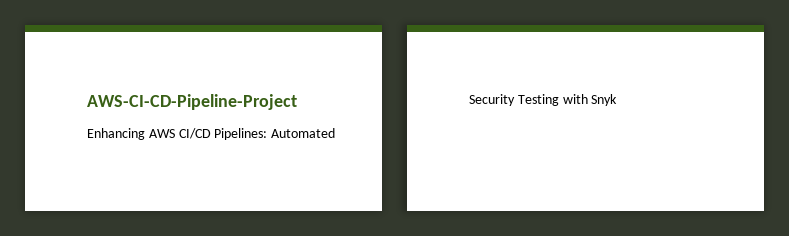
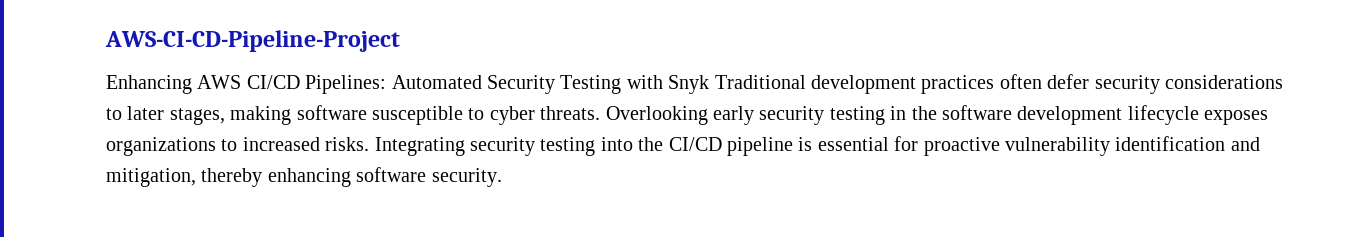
(618, 100) none -> [714,74,1283,94] [106,105,1269,125] [106,136,1260,156] [106,167,502,187] Traditional development practices often defer security considerations to later stages, making software susceptible to cyber threats. Overlooking early security testing in the software development lifecycle exposes organizations to increased risks. Integrating security testing into the CI/CD pipeline is essential for proactive vulnerability identification and mitigation, thereby enhancing software security.

